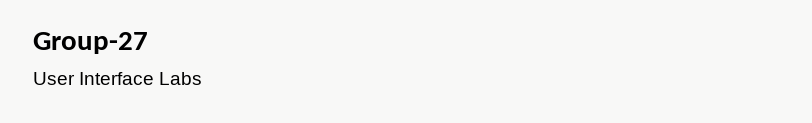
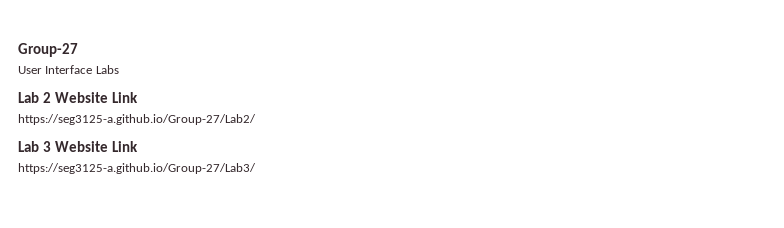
(203, 78) none -> [18,92,138,103] [18,114,256,125] [18,141,138,152] [18,163,256,174] // Lab 2 Website Link // https://seg3125-a.github.io/Group-27/Lab2/ // Lab 3 Website Link // https://seg3125-a.github.io/Group-27/Lab3/

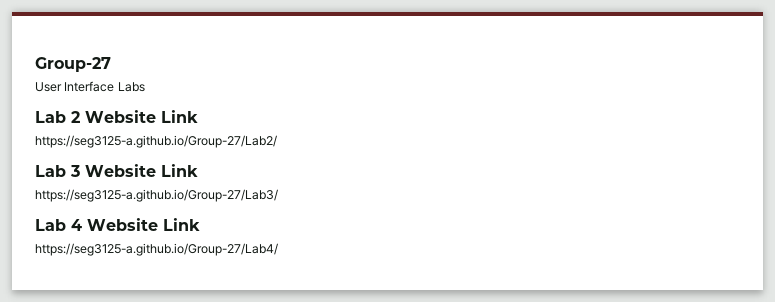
(256, 168) none -> [35,218,200,231] [35,243,278,256] // Lab 4 Website Link // https://seg3125-a.github.io/Group-27/Lab4/

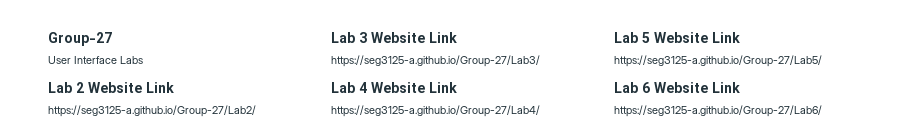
(278, 249) none -> [614,32,740,43] [614,55,822,67] [614,82,740,93] [614,105,822,117] // Lab 5 Website Link // https://seg3125-a.github.io/Group-27/Lab5/ // Lab 6 Website Link // https://seg3125-a.github.io/Group-27/Lab6/

